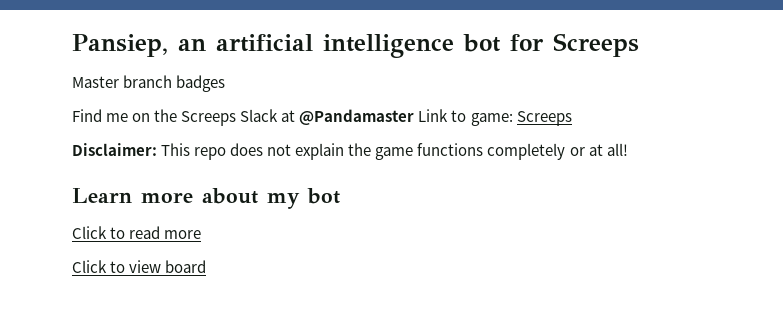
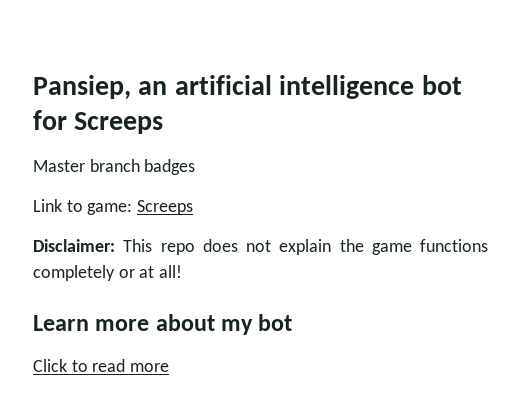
[72,109,415,126] Find me on the Screeps Slack at @Pandamaster -> (196, 167) none
[72,260,207,273] // Click to view board -> (170, 367) none

